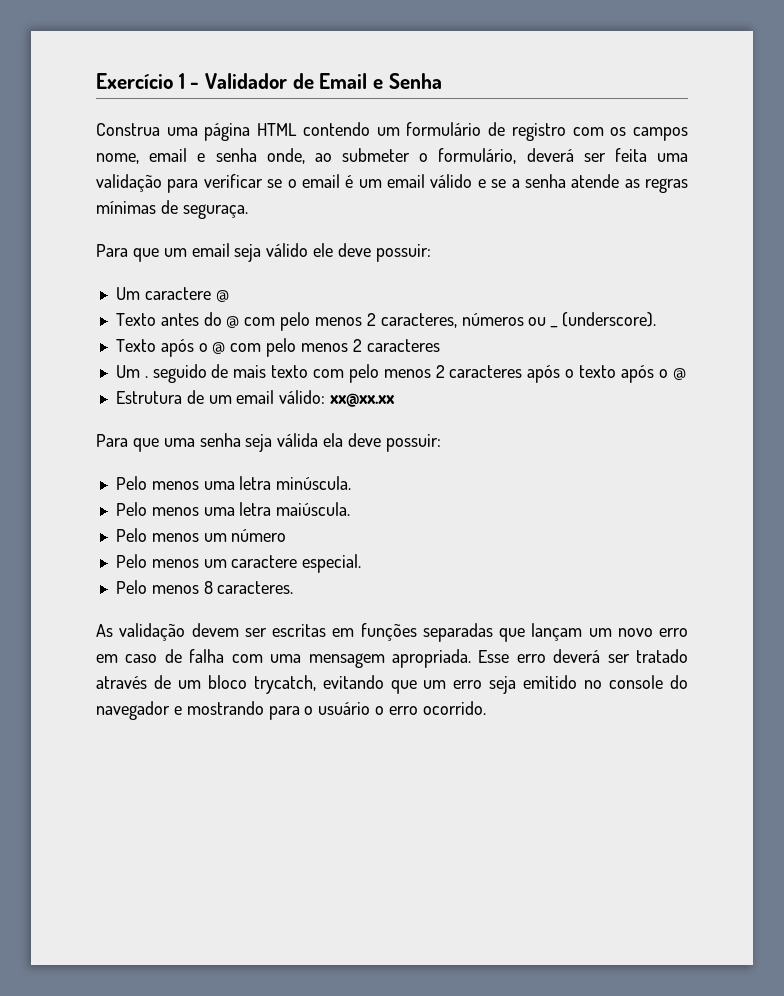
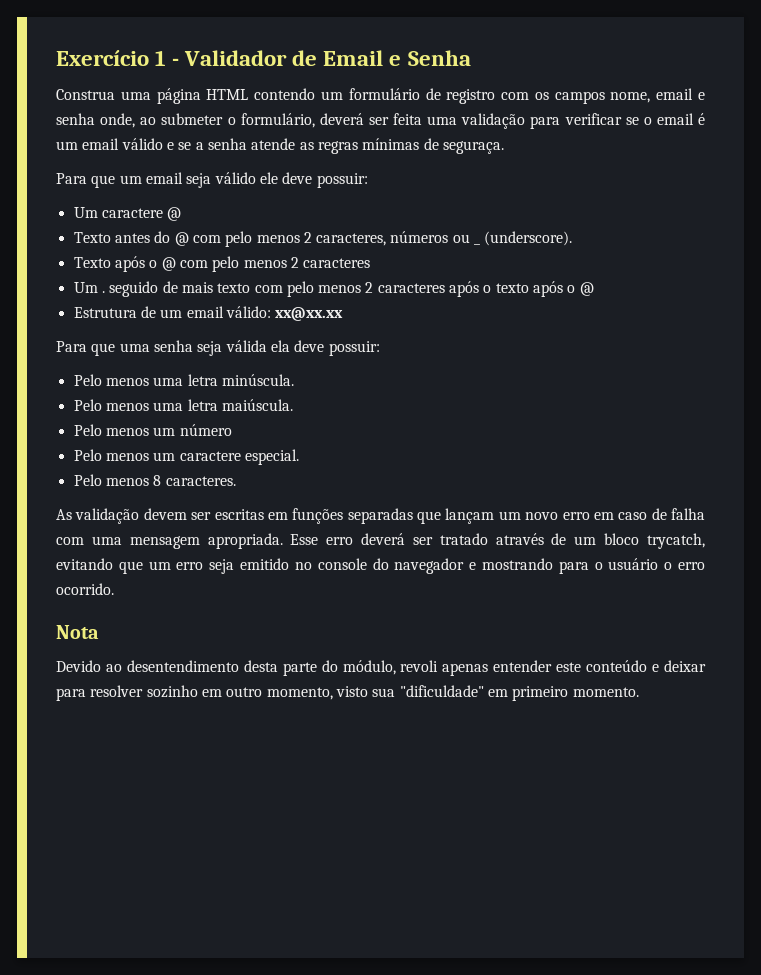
(486, 708) none -> [56,625,99,639] [56,660,706,676] [56,685,639,701] // Nota // Devido ao desentendimento desta parte do módulo, revoli apenas entender este conteúdo e deixar para resolver sozinho em outro momento, visto sua "dificuldade" em primeiro momento.

